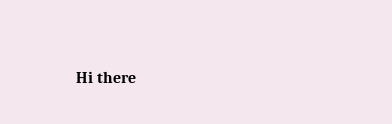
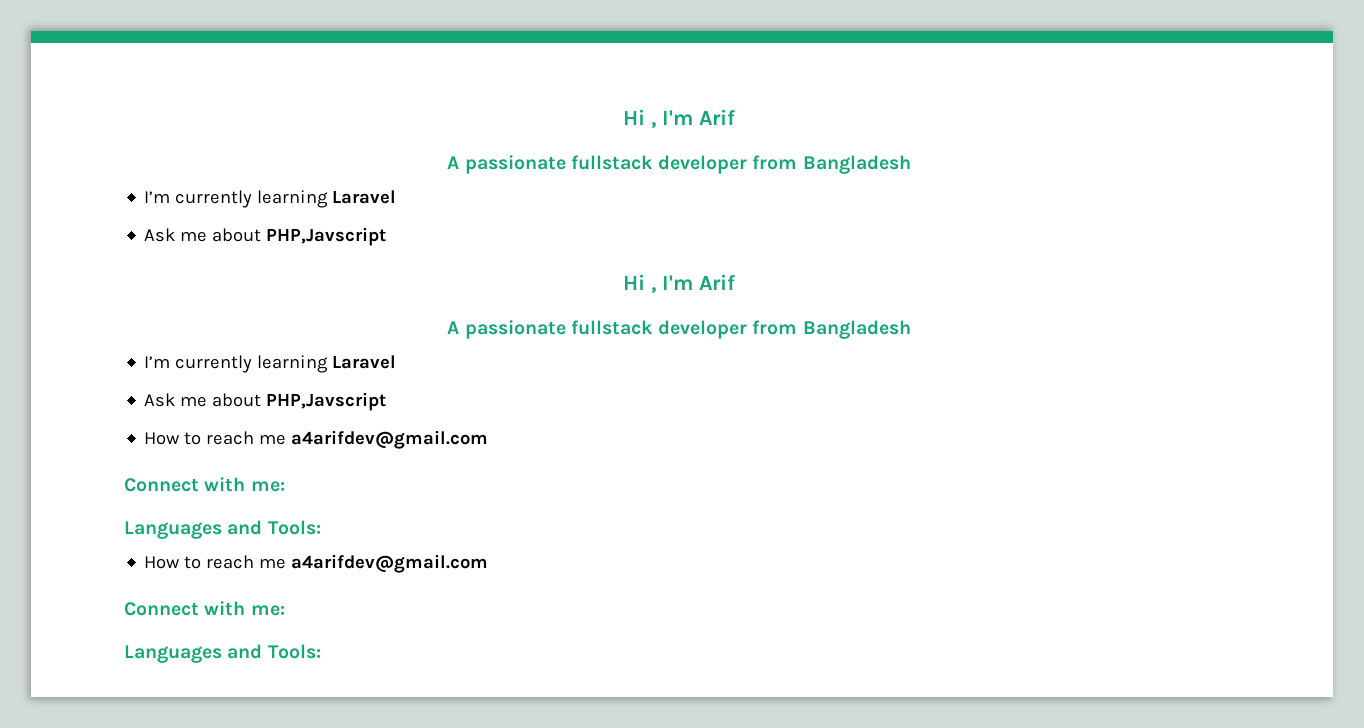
[76,71,137,83] Hi there -> [623,109,735,128] [447,155,911,174] [144,190,397,208] [144,227,387,246] [623,274,735,293] [447,320,911,339] [144,355,397,373] [144,392,387,411] [144,430,489,449] [124,477,285,492] [124,520,321,539] [144,554,489,573] [124,601,285,616] [124,644,321,663] Hi , I'm Arif // A passionate fullstack developer from Bangladesh // I’m currently learning Laravel // Ask me about PHP,Javscript // Hi , I'm Arif // A passionate fullstack developer from Bangladesh // I’m currently learning Laravel // Ask me about PHP,Javscript // How to reach me a4arifdev@gmail.com // Connect with me: // Languages and Tools: // How to reach me a4arifdev@gmail.com // Connect with me: // Languages and Tools:

